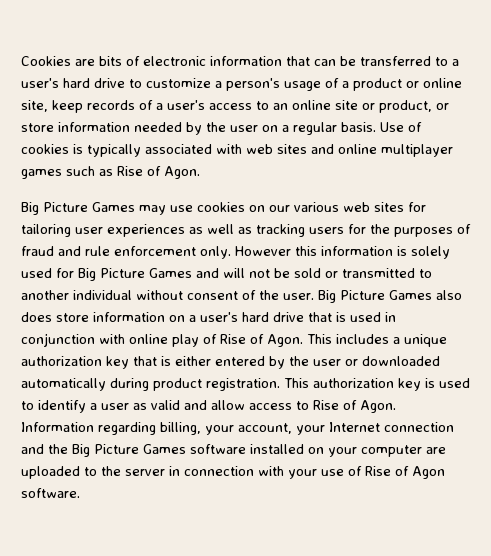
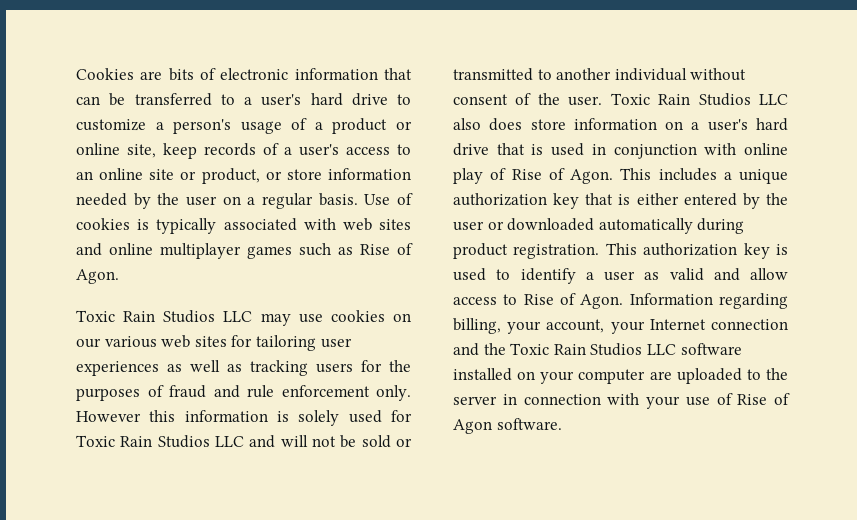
[21,202,135,215] Big Picture Games -> [76,310,253,323] Toxic Rain Studios LLC
[78,268,192,281] Big Picture Games -> [76,435,245,448] Toxic Rain Studios LLC
[318,290,432,303] Big Picture Games -> [610,93,788,106] Toxic Rain Studios LLC
[72,444,186,457] Big Picture Games -> [510,343,676,356] Toxic Rain Studios LLC

